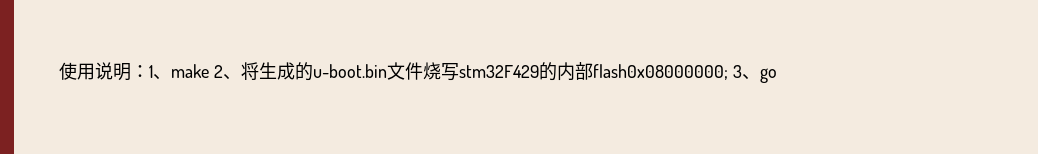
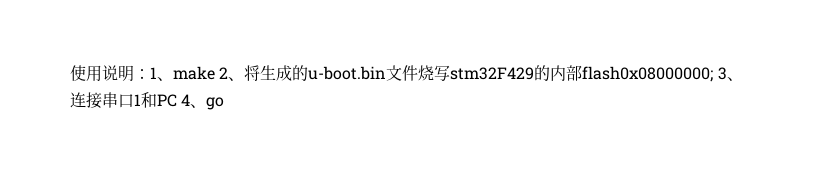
(761, 77) none -> [70,92,207,109] 连接串口1和PC 4、

